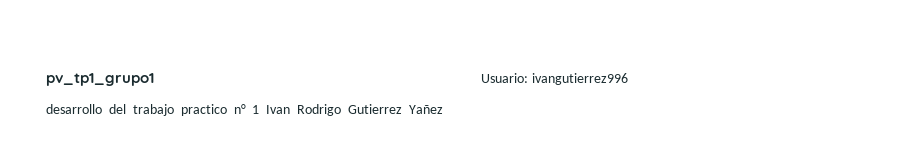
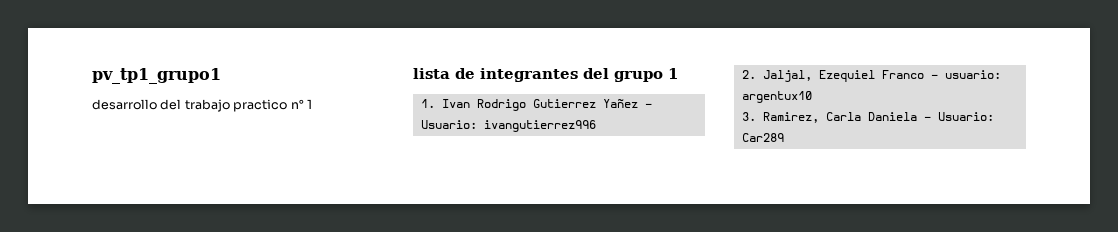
(260, 109) none -> [413,68,678,82] [420,99,435,108] // lista de integrantes del grupo 1 // 1.
(443, 109) none -> [644,103,652,108] -
(628, 79) none -> [741,70,1001,82] [741,91,812,103] [741,112,994,123] [741,133,784,142] // 2. Jaljal, Ezequiel Franco - usuario: argentux10 // 3. Ramirez, Carla Daniela - Usuario: Car289

